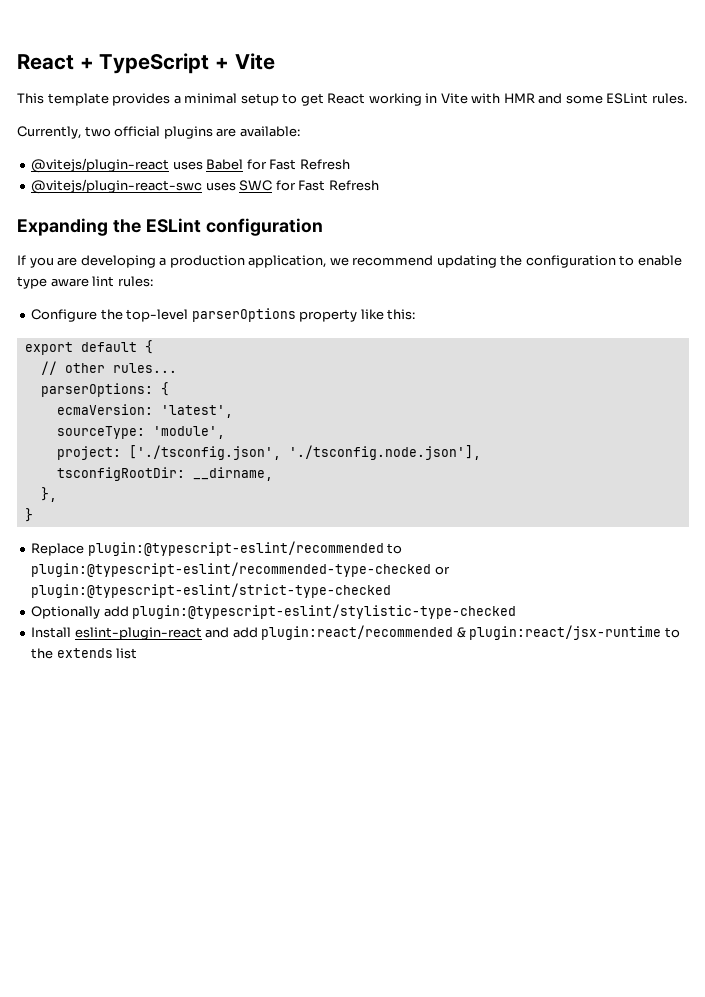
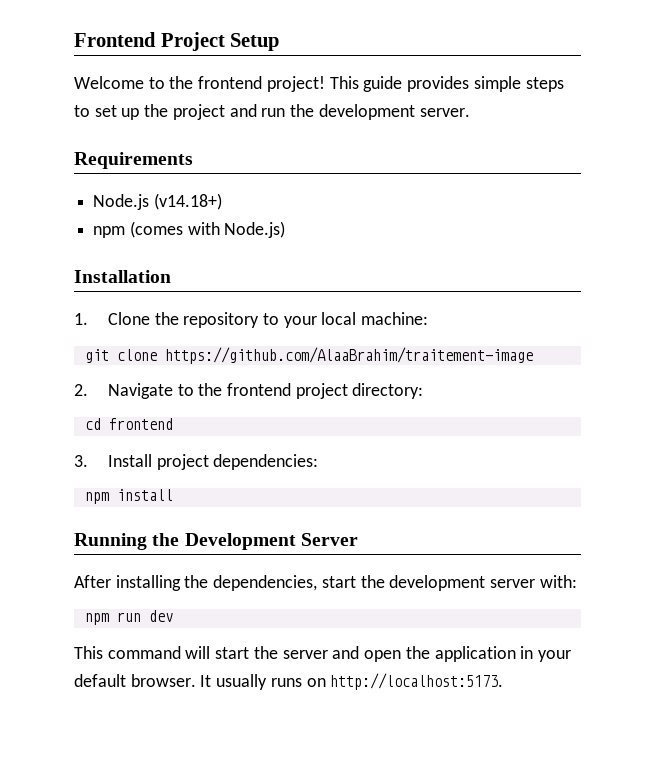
[17,53,275,74] [17,93,687,106] [17,126,300,139] [31,158,350,173] [31,179,379,194] [17,218,323,236] [17,255,682,268] [17,276,153,289] [31,308,416,322] [24,340,153,355] [40,361,177,375] [40,382,169,397] [56,404,233,418] [56,426,225,439] [56,445,481,460] [56,467,273,481] [40,487,57,502] [24,508,33,522] [31,541,403,556] [31,562,450,577] [31,583,392,598] [31,604,517,619] [31,625,680,640] [31,648,138,659] React + TypeScript + Vite // This template provides a minimal setup to get React working in Vite with HMR and some ESLint rules. // Currently, two official plugins are available: // @vitejs/plugin-react uses Babel for Fast Refresh // @vitejs/plugin-react-swc uses SWC for Fast Refresh // Expanding the ESLint configuration // If you are developing a production application, we recommend updating the configuration to enable type aware lint rules: // Configure the top-level parserOptions property like this: // export default { // // other rules... // parserOptions: { // ecmaVersion: 'latest', // sourceType: 'module', // project: ['./tsconfig.json', './tsconfig.node.json'], // tsconfigRootDir: __dirname, // }, // } // Replace plugin:@typescript-eslint/recommended to plugin:@typescript-eslint/recommended-type-checked or plugin:@typescript-eslint/strict-type-checked // Optionally add plugin:@typescript-eslint/stylistic-type-checked // Install eslint-plugin-react and add plugin:react/recommended & plugin:react/jsx-runtime to the extends list -> [74,32,280,51] [74,76,564,92] [74,104,470,120] [74,152,193,169] [93,193,222,210] [93,221,286,238] [74,270,171,283] [74,312,429,328] [84,347,533,364] [74,383,424,399] [84,418,173,430] [74,454,319,470] [84,489,173,504] [74,533,358,550] [74,575,577,591] [84,610,173,625] [74,646,571,662] [74,673,504,690] Frontend Project Setup // Welcome to the frontend project! This guide provides simple steps to set up the project and run the development server. // Requirements // Node.js (v14.18+) // npm (comes with Node.js) // Installation // 1. Clone the repository to your local machine: // git clone https://github.com/AlaaBrahim/traitement-image // 2. Navigate to the frontend project directory: // cd frontend // 3. Install project dependencies: // npm install // Running the Development Server // After installing the dependencies, start the development server with: // npm run dev // This command will start the server and open the application in your default browser. It usually runs on http://localhost:5173.

